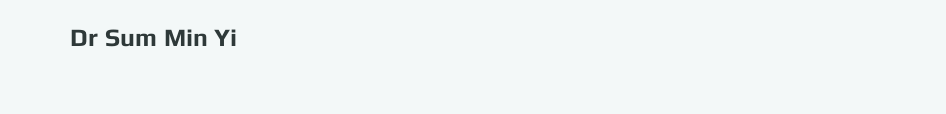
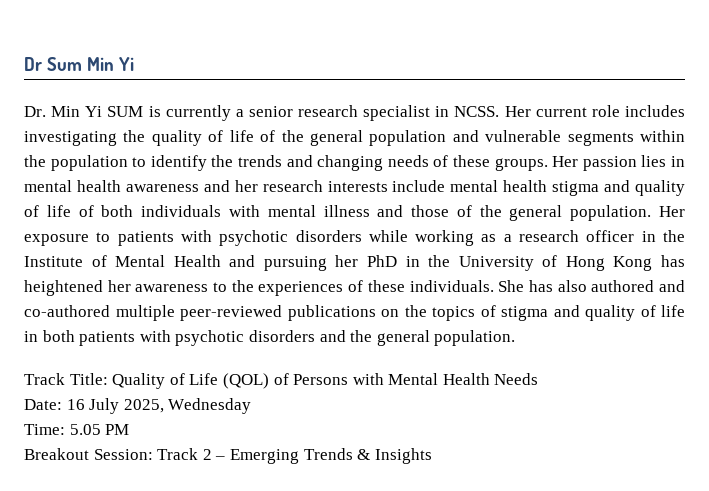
(238, 37) none -> [24,105,685,121] [24,130,685,146] [24,155,686,171] [24,180,685,196] [24,205,685,221] [24,230,685,246] [24,255,685,271] [24,280,685,296] [24,305,685,321] [24,330,516,346] [24,373,539,389] [24,398,252,414] [24,424,130,435] [24,448,432,464] // Dr. Min Yi SUM is currently a senior research specialist in NCSS. Her current role includes investigating the quality of life of the general population and vulnerable segments within the population to identify the trends and changing needs of these groups. Her passion lies in mental health awareness and her research interests include mental health stigma and quality of life of both individuals with mental illness and those of the general population. Her exposure to patients with psychotic disorders while working as a research officer in the Institute of Mental Health and pursuing her PhD in the University of Hong Kong has heightened her awareness to the experiences of these individuals. She has also authored and co-authored multiple peer-reviewed publications on the topics of stigma and quality of life in both patients with psychotic disorders and the general population. // Track Title: Quality of Life (QOL) of Persons with Mental Health Needs // Date: 16 July 2025, Wednesday // Time: 5.05 PM // Breakout Session: Track 2 – Emerging Trends & Insights

